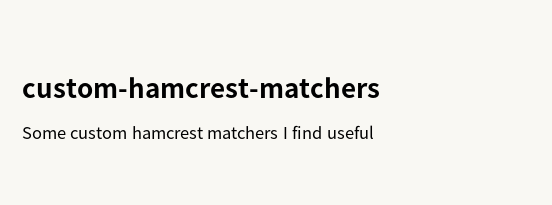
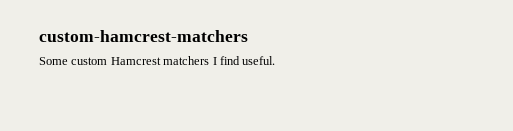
[131,126,203,139] hamcrest -> [110,57,161,65] Hamcrest
[326,125,374,139] useful -> [242,56,276,65] useful.

